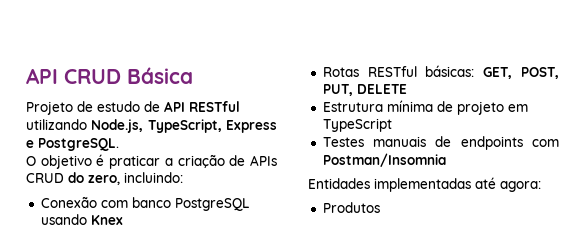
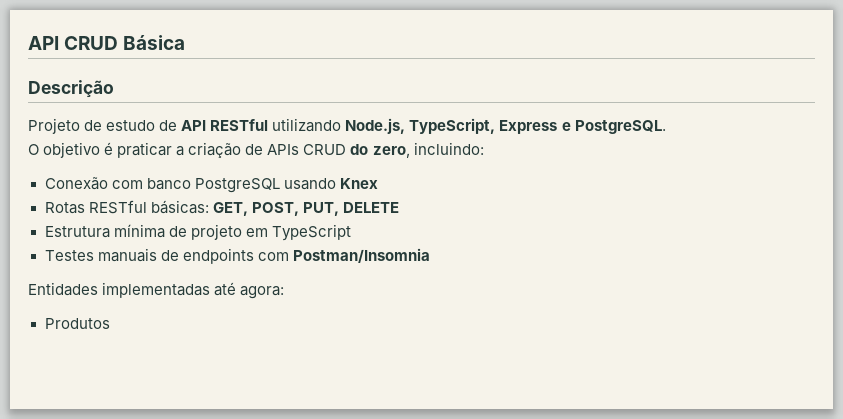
(193, 75) none -> [28,80,114,98] // Descrição

